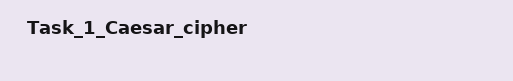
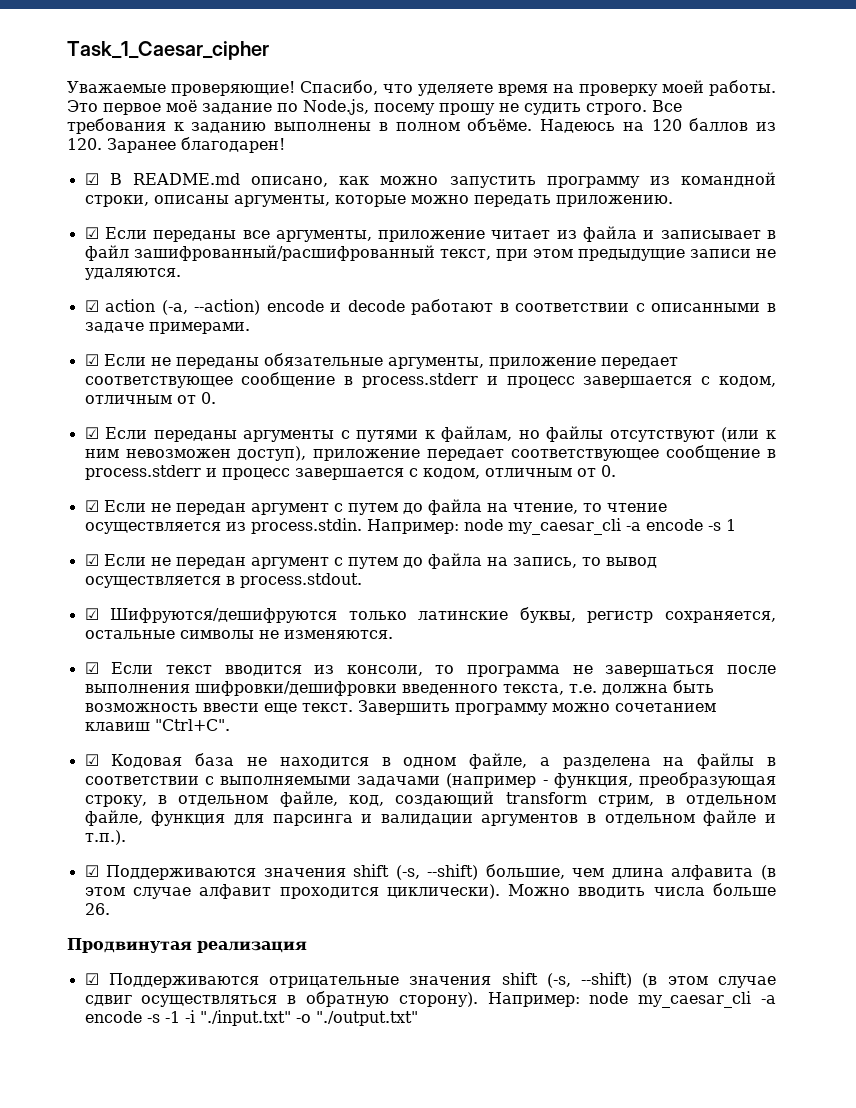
(247, 29) none -> [67,80,776,96] [67,99,682,115] [67,118,777,134] [67,137,285,153] [84,172,776,188] [84,195,673,207] [84,226,776,242] [84,245,776,261] [84,268,181,280] [84,299,776,315] [84,322,250,334] [84,353,678,369] [84,372,776,388] [84,392,216,404] [84,426,776,442] [84,445,776,461] [84,465,616,480] [84,499,667,515] [84,518,736,535] [84,553,657,569] [84,573,362,588] [84,607,776,623] [84,630,393,639] [84,662,776,677] [84,680,714,696] [84,700,716,715] [84,719,230,731] [84,753,776,769] [84,772,776,788] [84,791,776,807] [84,810,776,826] [84,830,126,845] [84,864,776,880] [84,883,776,899] [84,903,110,915] [67,938,307,953] [84,972,776,988] [84,991,776,1008] [84,1010,418,1026] // Уважаемые проверяющие! Спасибо, что уделяете время на проверку моей работы. Это первое моё задание по Node.js, посему прошу не судить строго. Все требования к заданию выполнены в полном объёме. Надеюсь на 120 баллов из 120. Заранее благодарен! // ☑ В README.md описано, как можно запустить программу из командной строки, описаны аргументы, которые можно передать приложению. // ☑ Если переданы все аргументы, приложение читает из файла и записывает в файл зашифрованный/расшифрованный текст, при этом предыдущие записи не удаляются. // ☑ action (-a, --action) encode и decode работают в соответствии с описанными в задаче примерами. // ☑ Если не переданы обязательные аргументы, приложение передает соответствующее сообщение в process.stderr и прoцесс завершается с кодом, отличным от 0. // ☑ Если переданы аргументы с путями к файлам, но файлы отсутствуют (или к ним невозможен доступ), приложение передает соответствующее сообщение в process.stderr и прoцесс завершается с кодом, отличным от 0. // ☑ Если не передан аргумент с путем до файла на чтение, то чтение осуществляется из process.stdin. Например: node my_caesar_cli -a encode -s 1 // ☑ Если не передан аргумент с путем до файла на запись, то вывод осуществляется в process.stdout. // ☑ Шифруются/дешифруются только латинские буквы, регистр сохраняется, остальные символы не изменяются. // ☑ Если текст вводится из консоли, то программа не завершаться после выполнения шифровки/дешифровки введенного текста, т.е. должна быть возможность ввести еще текст. Завершить программу можно сочетанием клавиш "Ctrl+C". // ☑ Кодовая база не находится в одном файле, а разделена на файлы в соответствии с выполняемыми задачами (например - функция, преобразующая строку, в отдельном файле, код, создающий transform стрим, в отдельном файле, функция для парсинга и валидации аргументов в отдельном файле и т.п.). // ☑ Поддерживаются значения shift (-s, --shift) большие, чем длина алфавита (в этом случае алфавит проходится циклически). Можно вводить числа больше 26. // Продвинутая реализация // ☑ Поддерживаются отрицательные значения shift (-s, --shift) (в этом случае сдвиг осуществляться в обратную сторону). Например: node my_caesar_cli -a encode -s -1 -i "./input.txt" -o "./output.txt"

